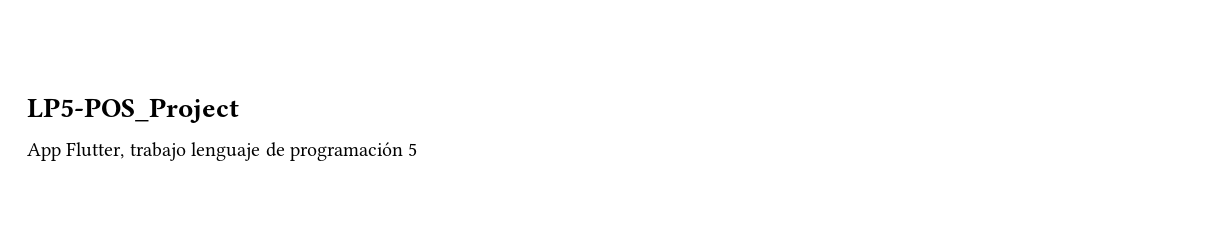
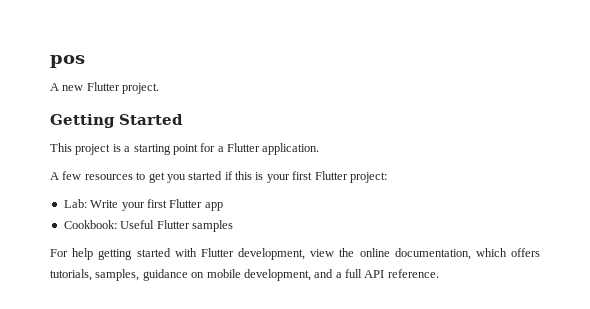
[27,98,239,123] [27,142,418,161] LP5-POS_Project // App Flutter, trabajo lenguaje de programación 5 -> [50,55,85,68] [50,82,160,94] [50,114,183,128] [50,143,320,155] [50,171,387,183] [63,199,223,211] [63,220,233,232] [50,248,541,260] [50,269,439,281] pos // A new Flutter project. // Getting Started // This project is a starting point for a Flutter application. // A few resources to get you started if this is your first Flutter project: // Lab: Write your first Flutter app // Cookbook: Useful Flutter samples // For help getting started with Flutter development, view the online documentation, which offers tutorials, samples, guidance on mobile development, and a full API reference.

